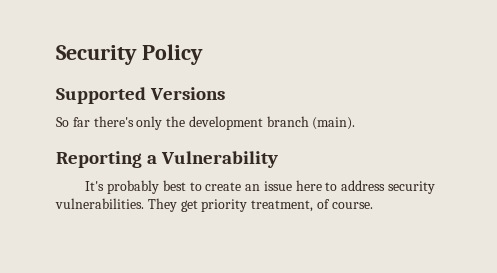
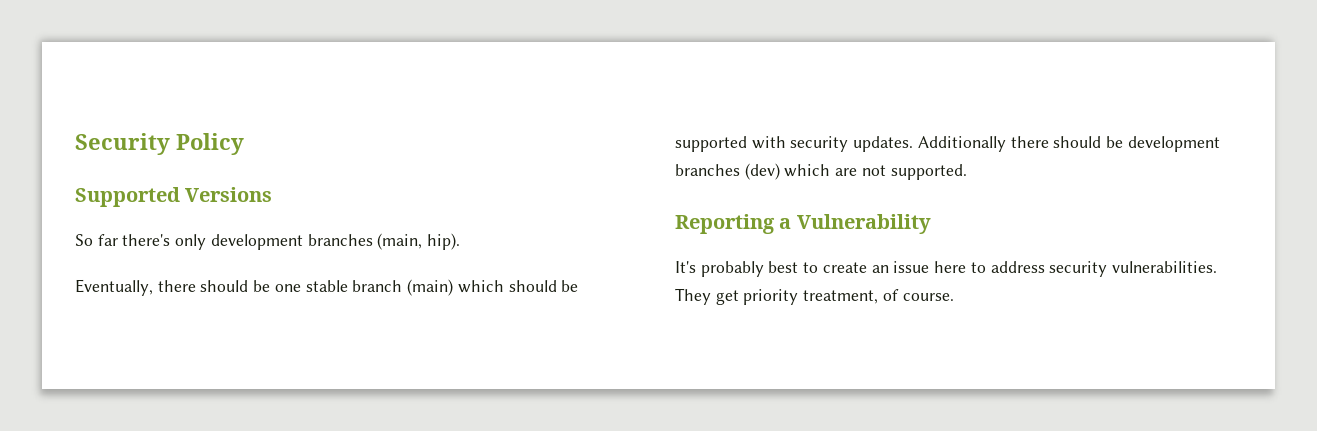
[166,116,356,130] the development branch (main). -> [210,233,461,250] [75,279,579,296] [675,136,1220,152] [675,163,967,180] development branches (main, hip). // Eventually, there should be one stable branch (main) which should be supported with security updates. Additionally there should be development branches (dev) which are not supported.

